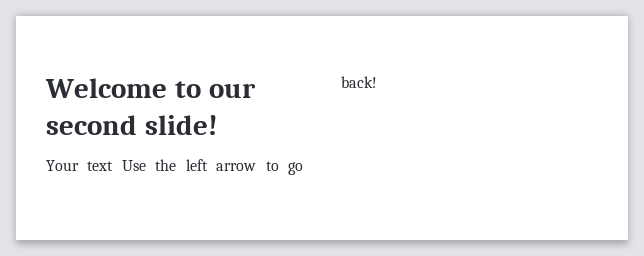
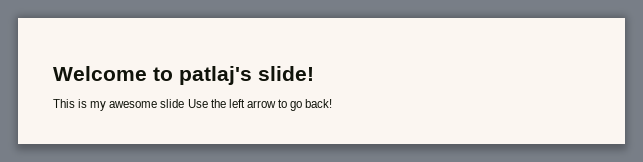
[208,83,256,98] [46,115,137,135] our second -> [179,66,252,85] patlaj's
[46,160,114,171] Your text -> [53,99,185,111] This is my awesome slide

